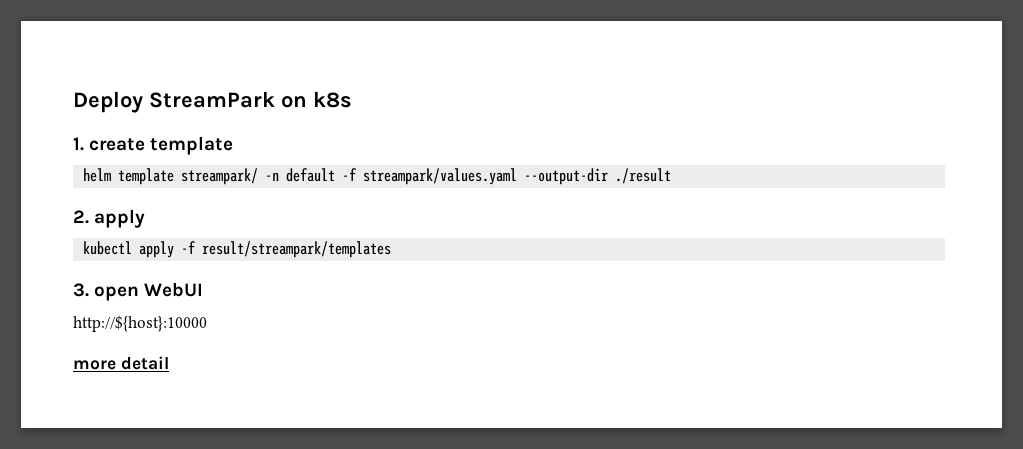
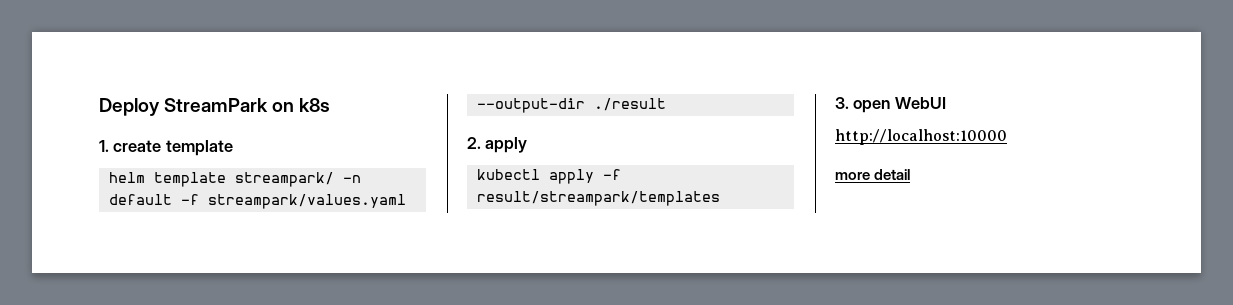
[73,315,207,332] http://${host}:10000 -> [835,129,1007,145] http://localhost:10000

